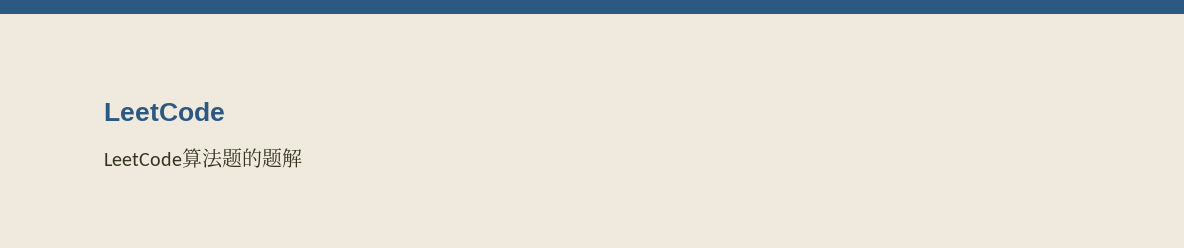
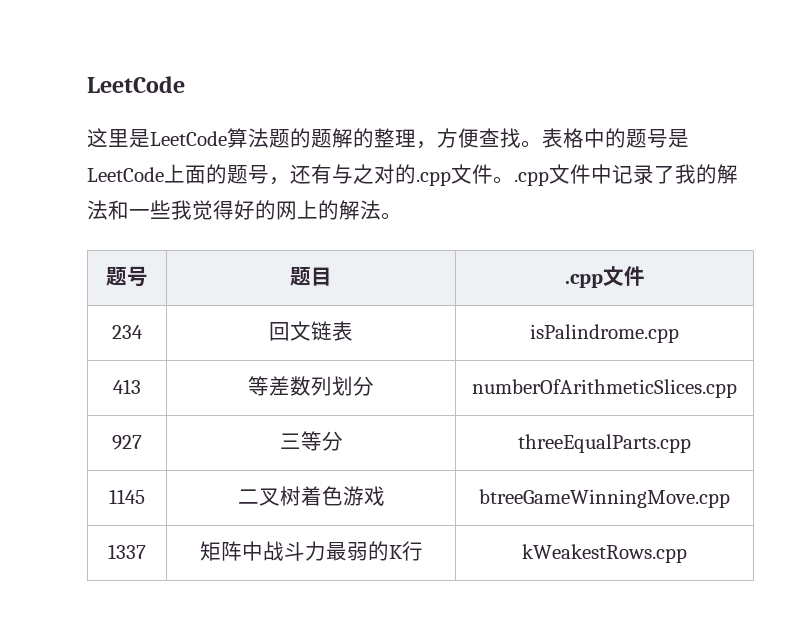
(225, 111) none -> [87,128,150,148] 这里是
(302, 158) none -> [353,128,689,149] [87,164,738,186] [87,200,402,220] [106,266,148,287] [290,267,332,286] [564,266,645,288] [112,325,143,339] [269,321,353,341] [530,324,679,343] [113,379,141,394] [248,376,374,396] [472,379,737,398] [112,435,142,450] [279,431,343,451] [518,434,691,453] [109,489,145,504] [237,486,385,506] [479,489,730,508] [108,544,146,559] [199,541,423,561] [522,544,687,563] 的整理，方便查找。表格中的题号是LeetCode上面的题号，还有与之对的.cpp文件。.cpp文件中记录了我的解法和一些我觉得好的网上的解法。 // 题号 | 题目 | .cpp文件 // 234 | 回文链表 | isPalindrome.cpp // 413 | 等差数列划分 | numberOfArithmeticSlices.cpp // 927 | 三等分 | threeEqualParts.cpp // 1145 | 二叉树着色游戏 | btreeGameWinningMove.cpp // 1337 | 矩阵中战斗力最弱的K行 | kWeakestRows.cpp

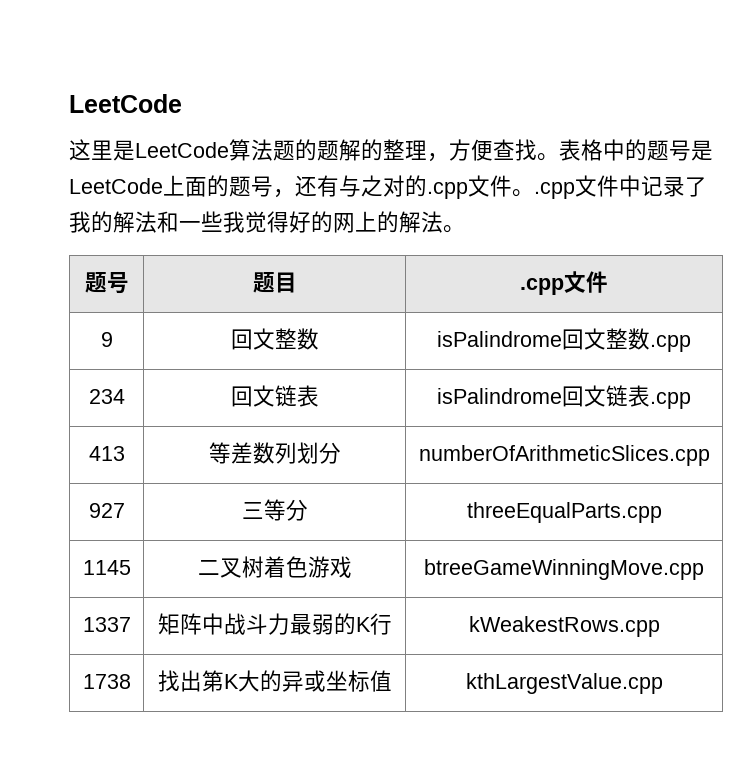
(645, 276) none -> [100,332,113,347] [230,328,319,350] [437,328,691,352] // 9 | 回文整数 | isPalindrome回文整数.cpp
[530,324,679,343] isPalindrome.cpp -> [437,385,691,409] isPalindrome回文链表.cpp
(687, 553) none -> [82,674,131,689] [157,670,392,692] [465,673,663,694] // 1738 | 找出第K大的异或坐标值 | kthLargestValue.cpp

